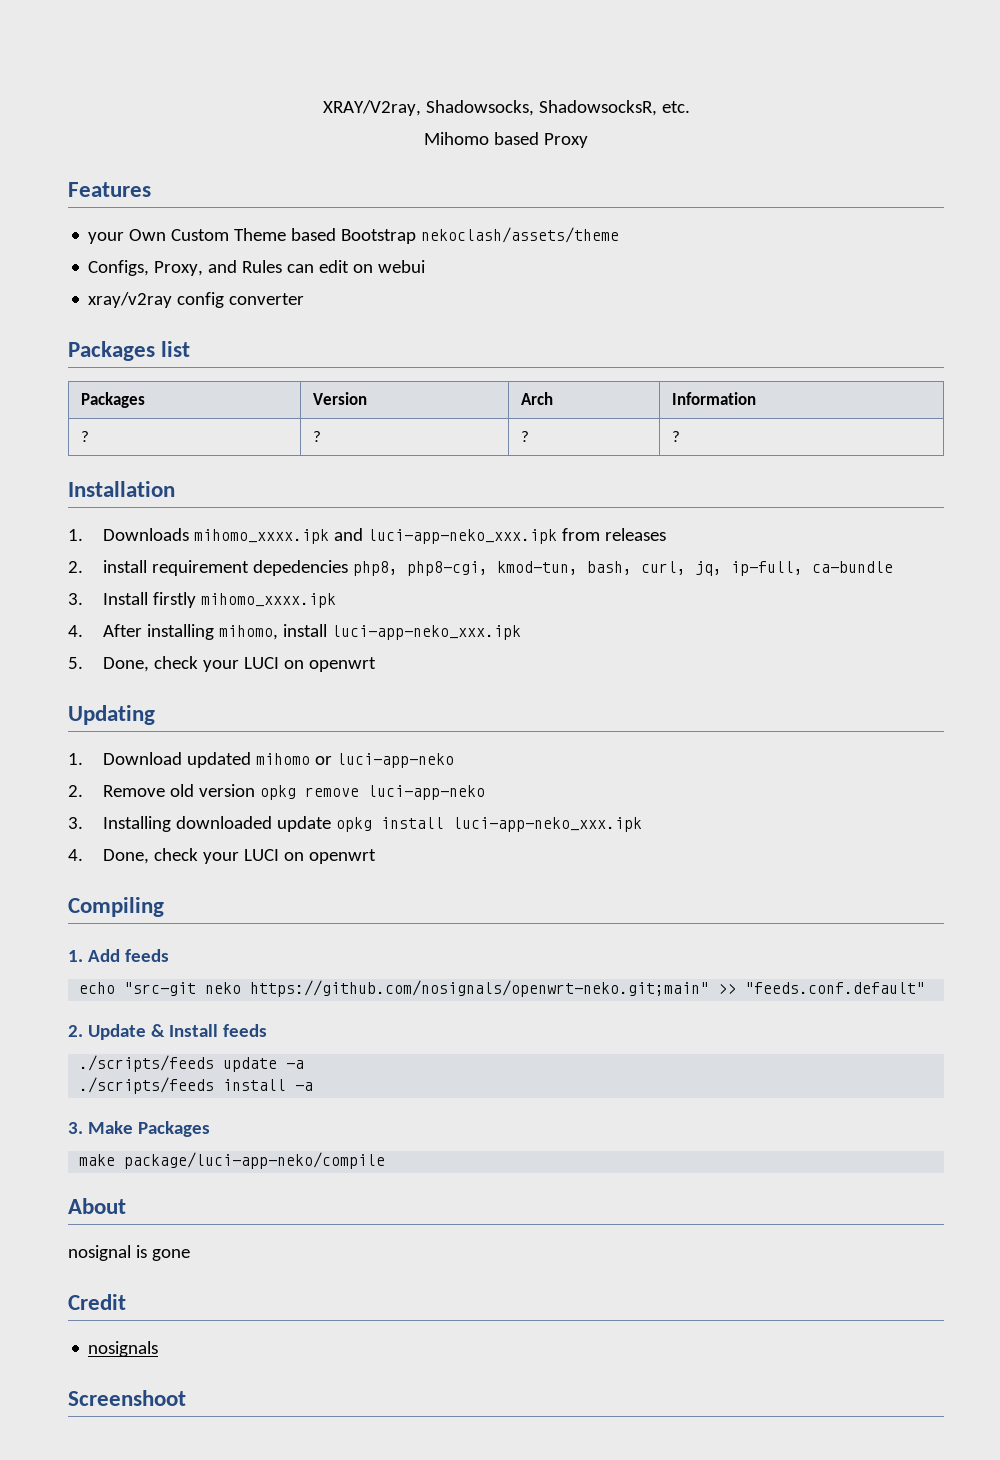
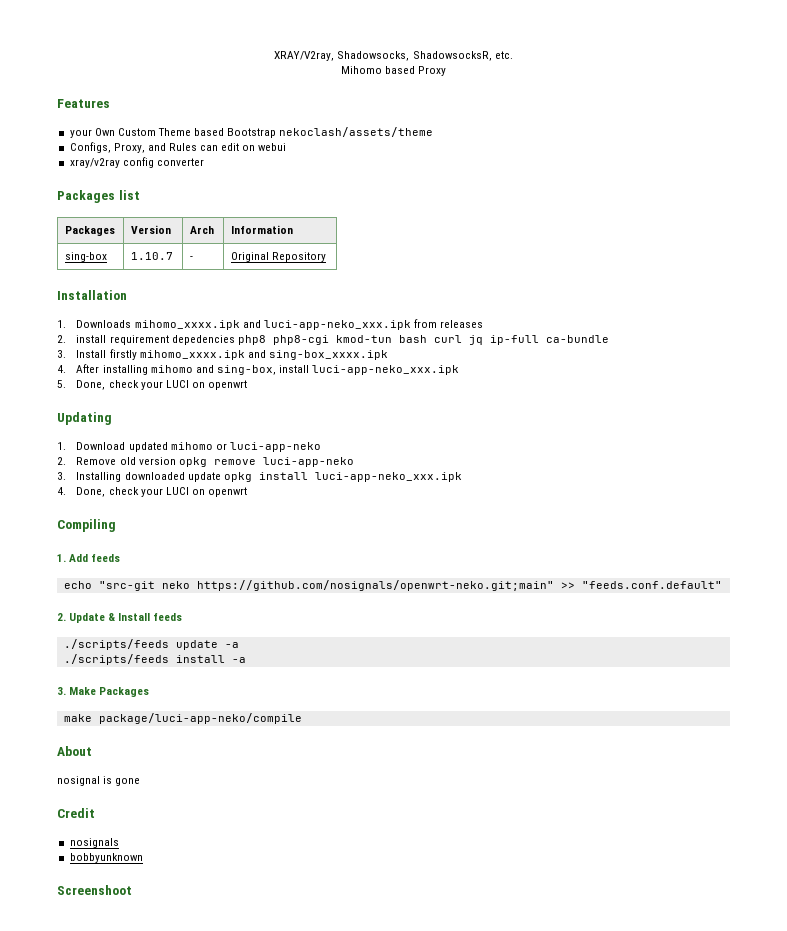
[81,431,90,442] [313,431,322,442] [521,431,530,442] [672,431,681,442] ? | ? | ? | ? -> [64,252,107,262] [130,252,173,260] [189,256,193,260] [230,252,327,262] sing-box | 1.10.7 | - | Original Repository
[353,561,804,576] php8, php8-cgi, kmod-tun, bash, curl, jq, ip-full, -> [237,335,539,345] php8 php8-cgi kmod-tun bash curl jq ip-full
(337, 600) none -> [247,350,388,360] and sing-box_xxxx.ipk
[219,625,279,640] mihomo, -> [150,365,276,375] mihomo and sing-box,
(159, 1349) none -> [69,853,143,863] // bobbyunknown

